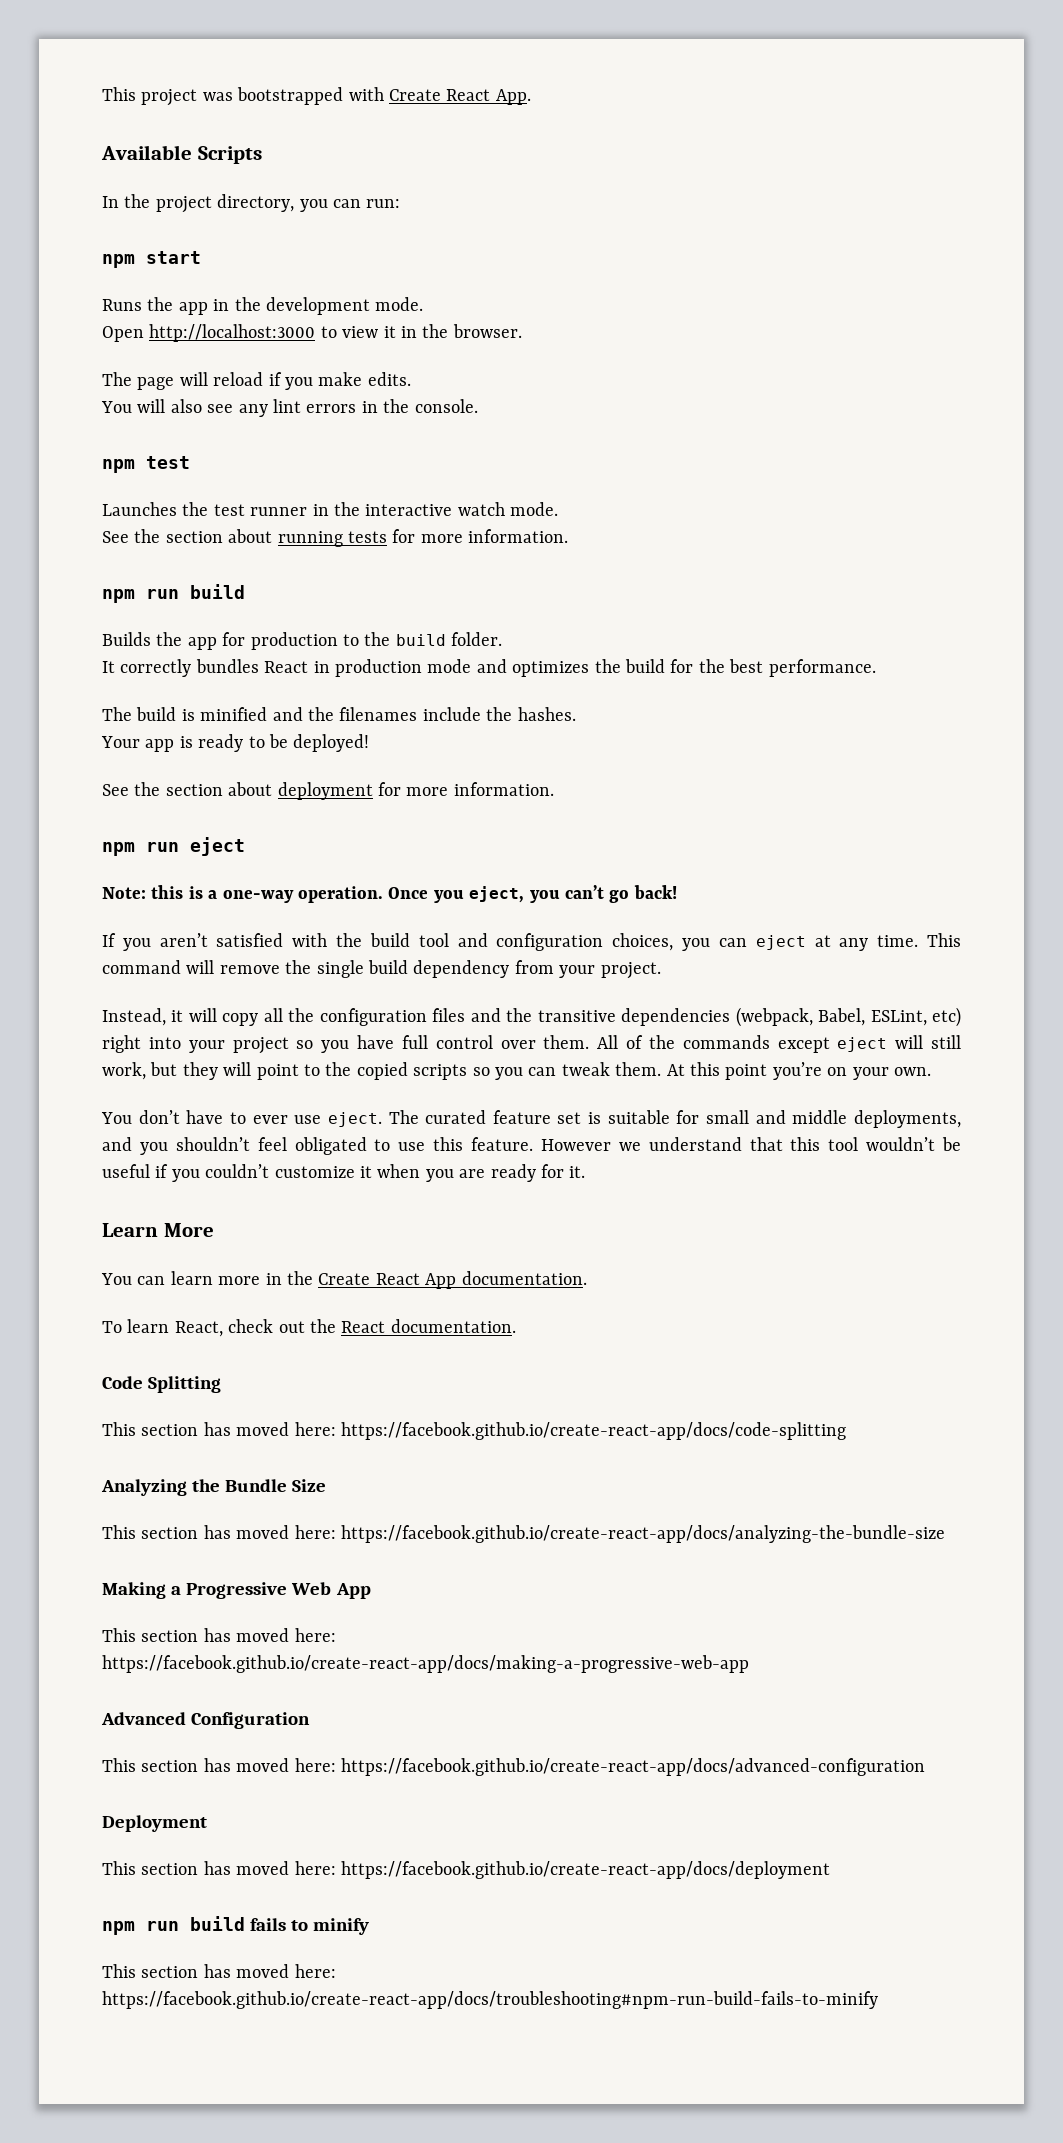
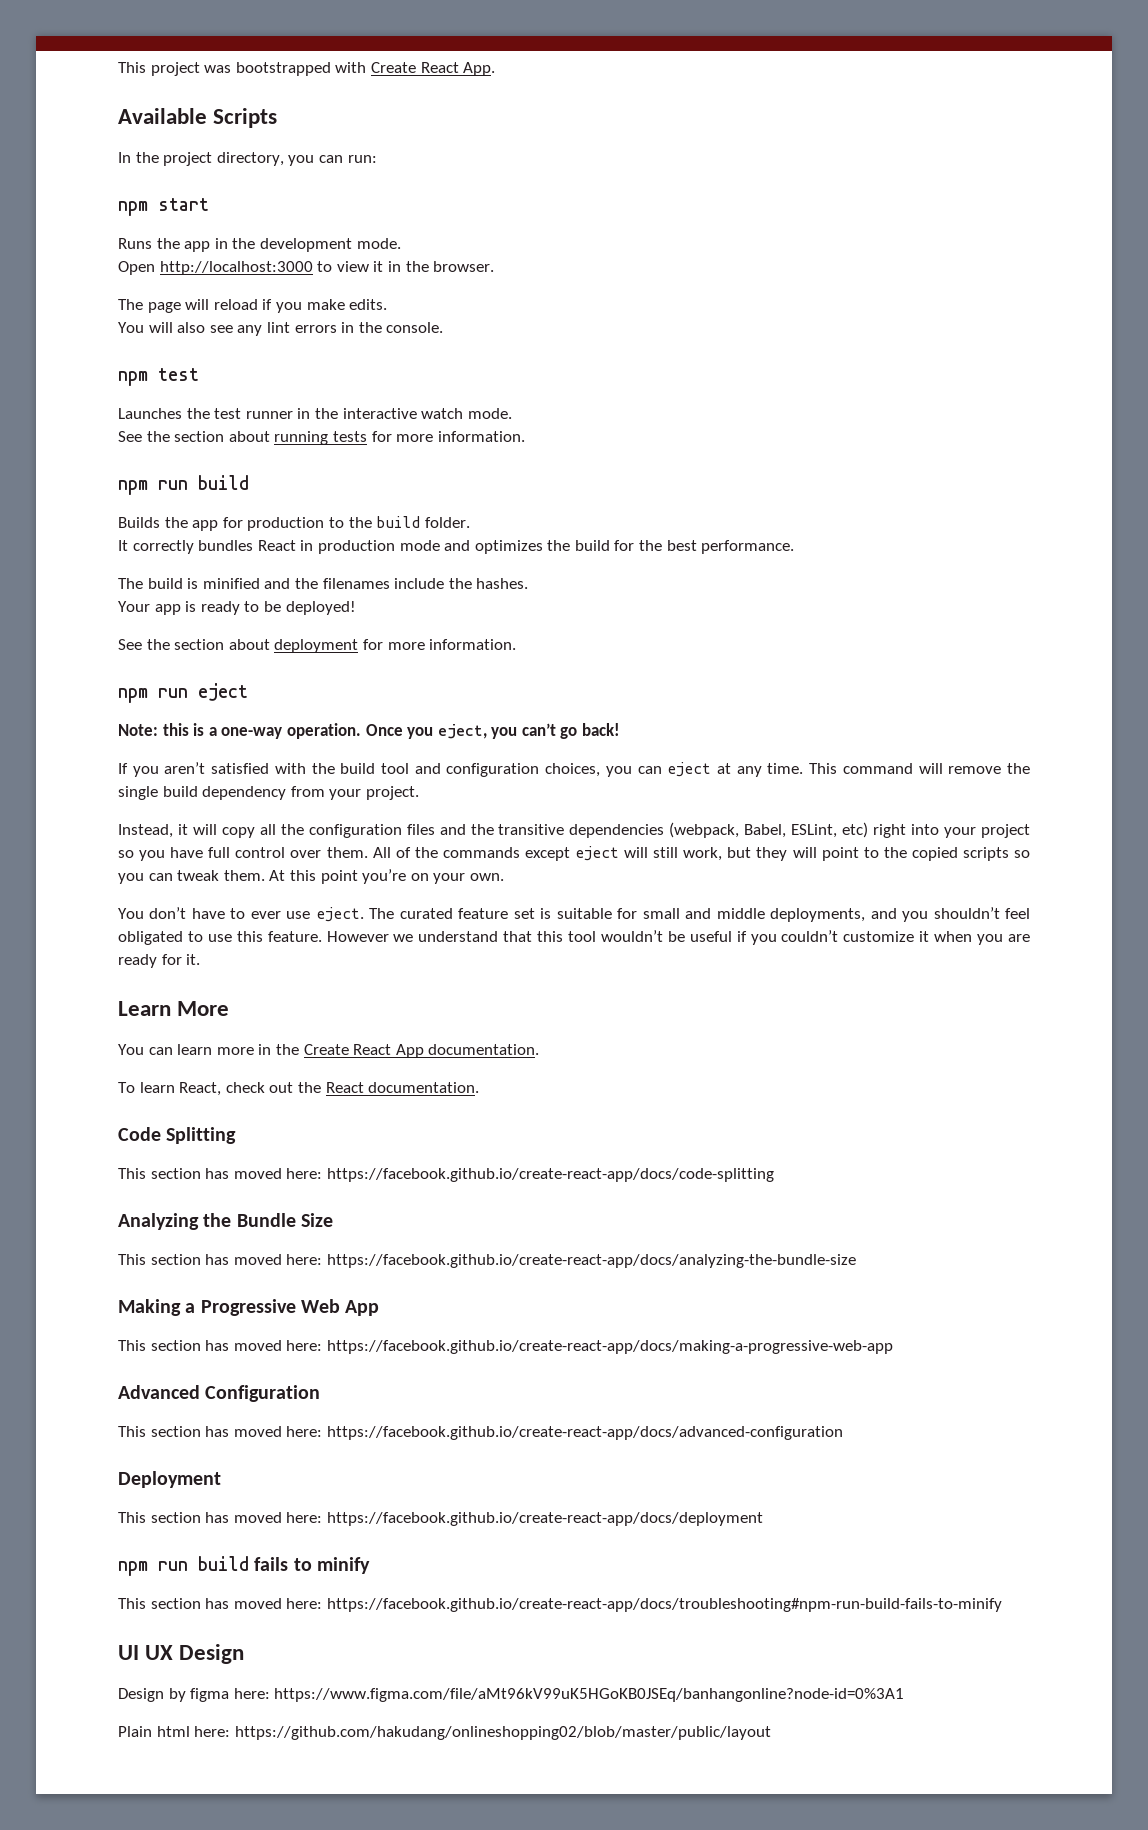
(878, 2000) none -> [118,1644,245,1664] [118,1688,905,1702] [118,1726,771,1740] // UI UX Design // Design by figma here: https://www.figma.com/file/aMt96kV99uK5HGoKB0JSEq/banhangonline?node-id=0%3A1 // Plain html here: https://github.com/hakudang/onlineshopping02/blob/master/public/layout

